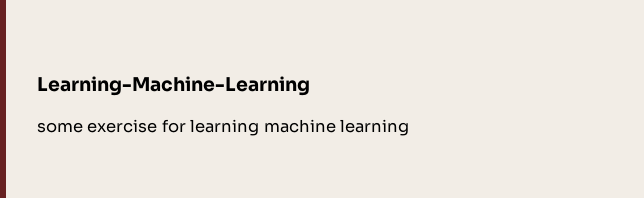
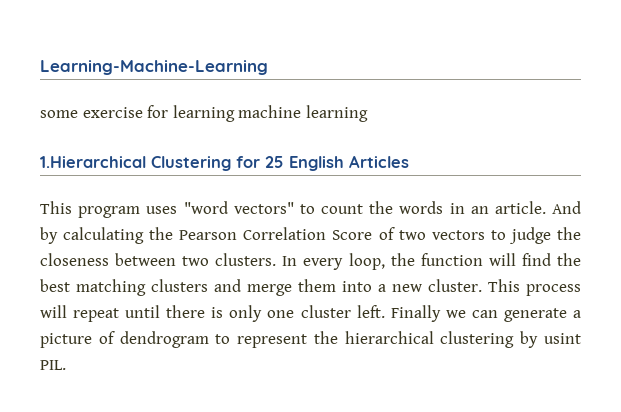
(410, 127) none -> [40,155,409,171] [40,201,582,218] [40,227,581,244] [40,253,581,270] [40,279,581,296] [40,305,581,322] [40,331,581,348] [40,360,66,370] // 1.Hierarchical Clustering for 25 English Articles // This program uses "word vectors" to count the words in an article. And by calculating the Pearson Correlation Score of two vectors to judge the closeness between two clusters. In every loop, the function will find the best matching clusters and merge them into a new cluster. This process will repeat until there is only one cluster left. Finally we can generate a picture of dendrogram to represent the hierarchical clustering by usint PIL.

